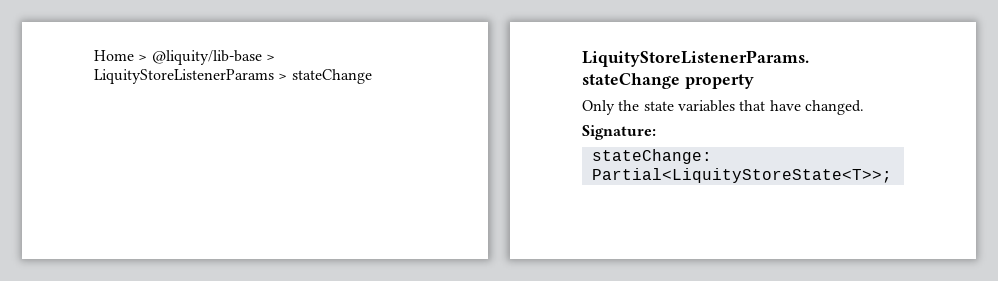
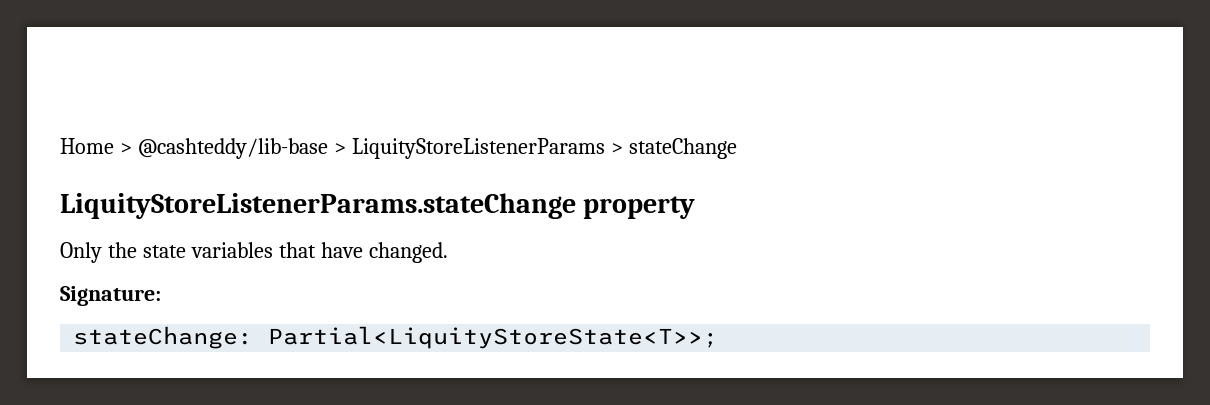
[151,50,262,65] @liquity/lib-base -> [137,138,328,159] @cashteddy/lib-base

